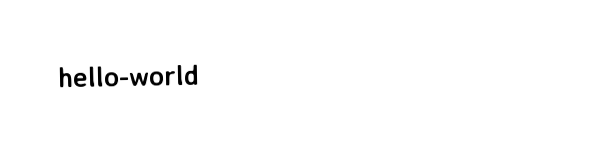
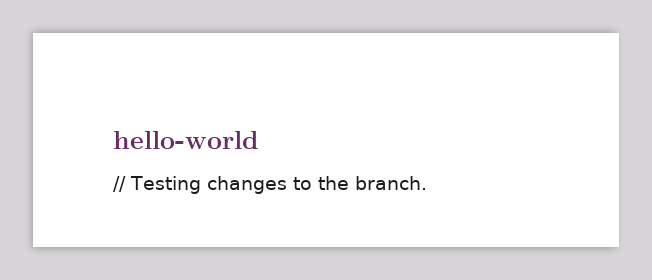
(200, 76) none -> [113,176,427,194] // // Testing changes to the branch.

